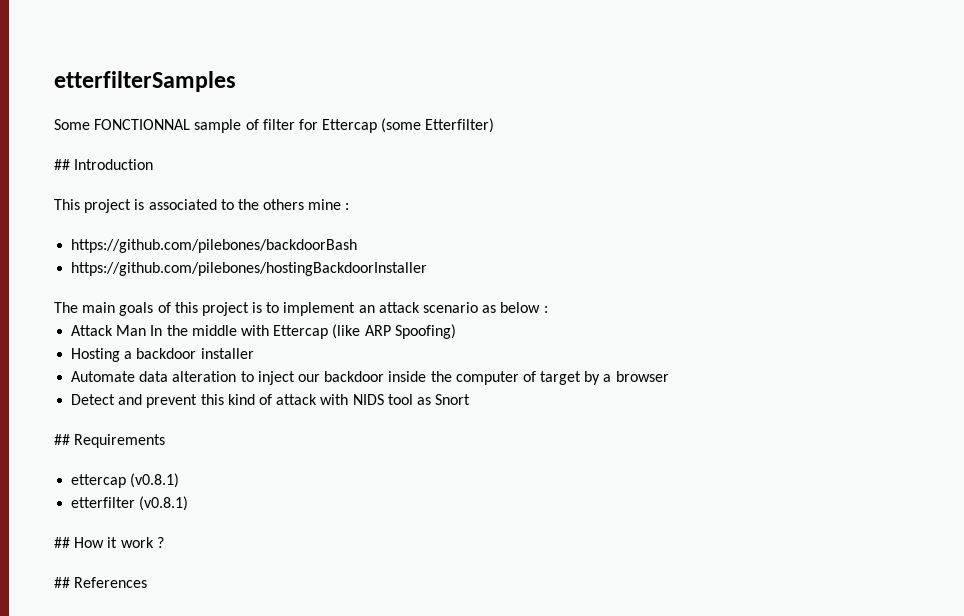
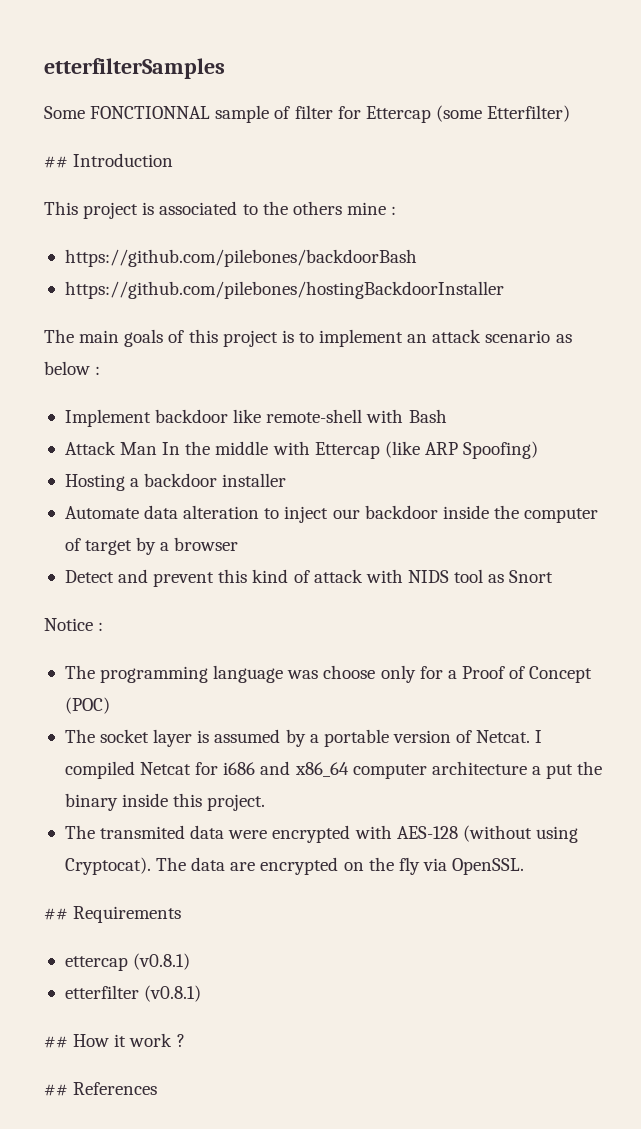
(548, 309) none -> [64,409,447,427] // Implement backdoor like remote-shell with Bash
(471, 399) none -> [44,618,104,631] [64,665,593,683] [64,697,110,714] [64,729,543,747] [64,761,603,779] [64,793,266,811] [64,825,578,843] [64,857,525,875] // Notice : // The programming language was choose only for a Proof of Concept (POC) // The socket layer is assumed by a portable version of Netcat. I compiled Netcat for i686 and x86_64 computer architecture a put the binary inside this project. // The transmited data were encrypted with AES-128 (without using Cryptocat). The data are encrypted on the fly via OpenSSL.

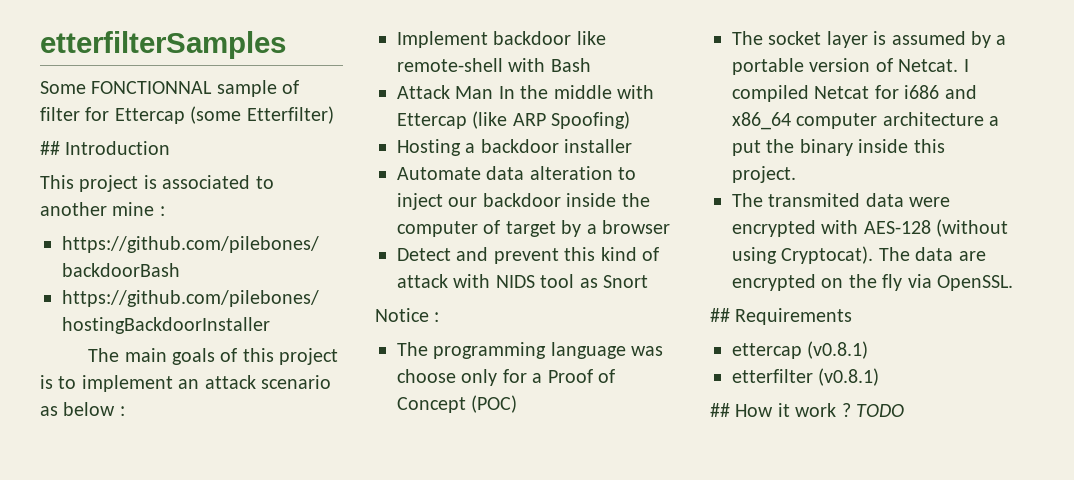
[262,201,342,215] the others -> [40,202,107,216] another
[44,1082,158,1096] // ## References -> [856,404,904,417] TODO

